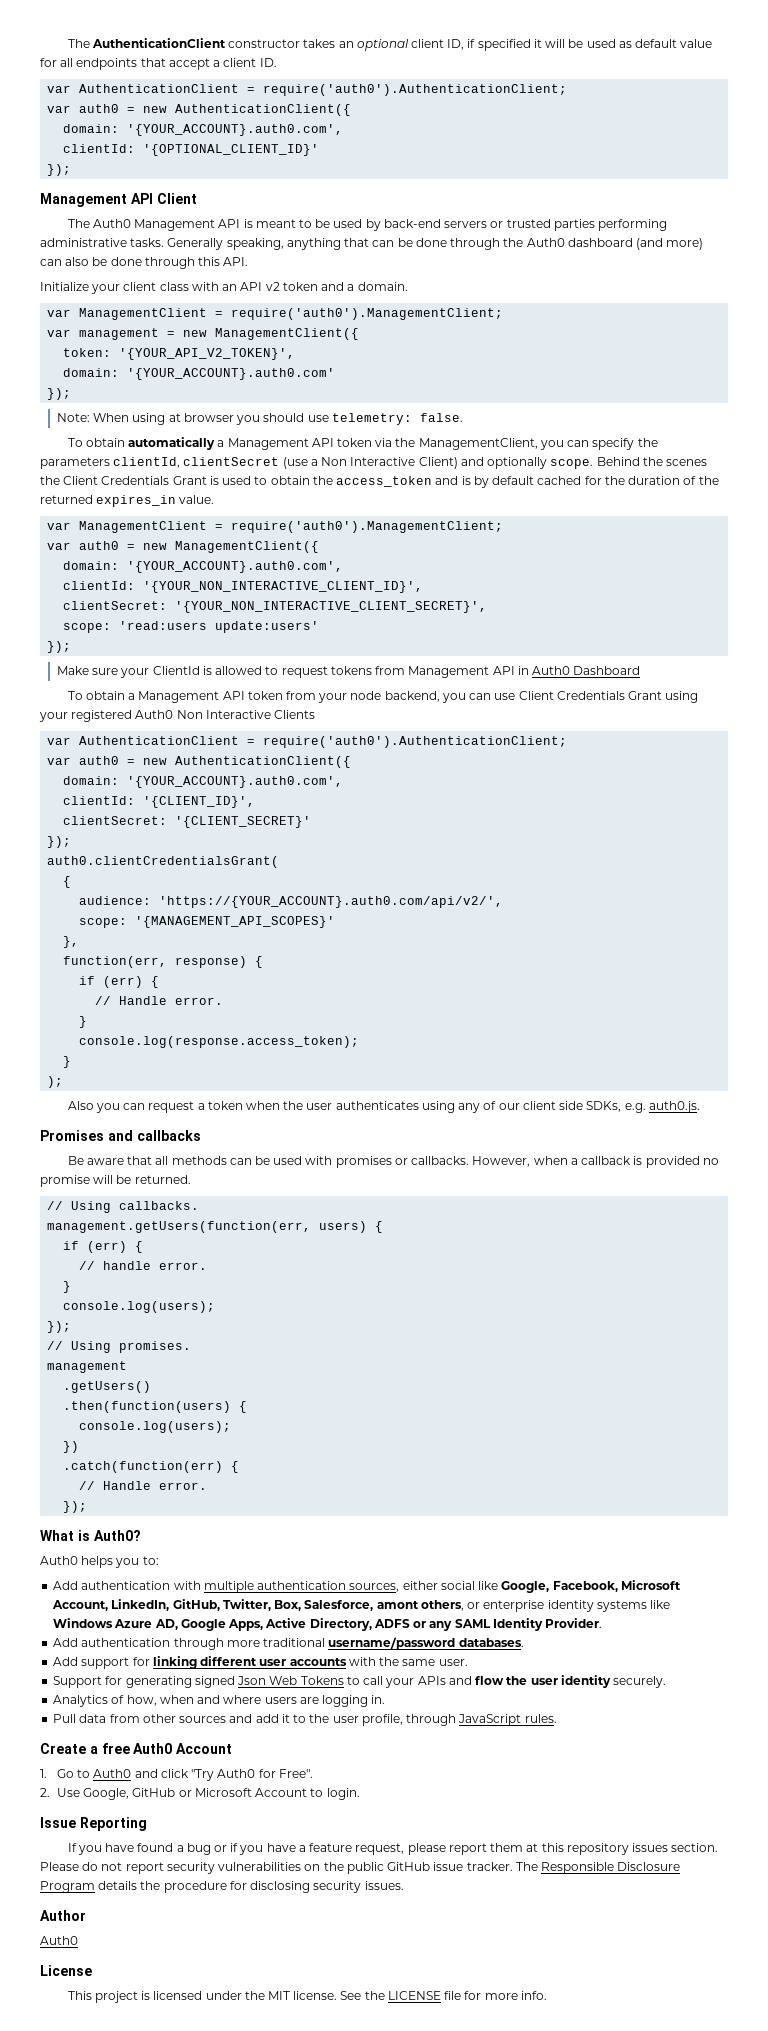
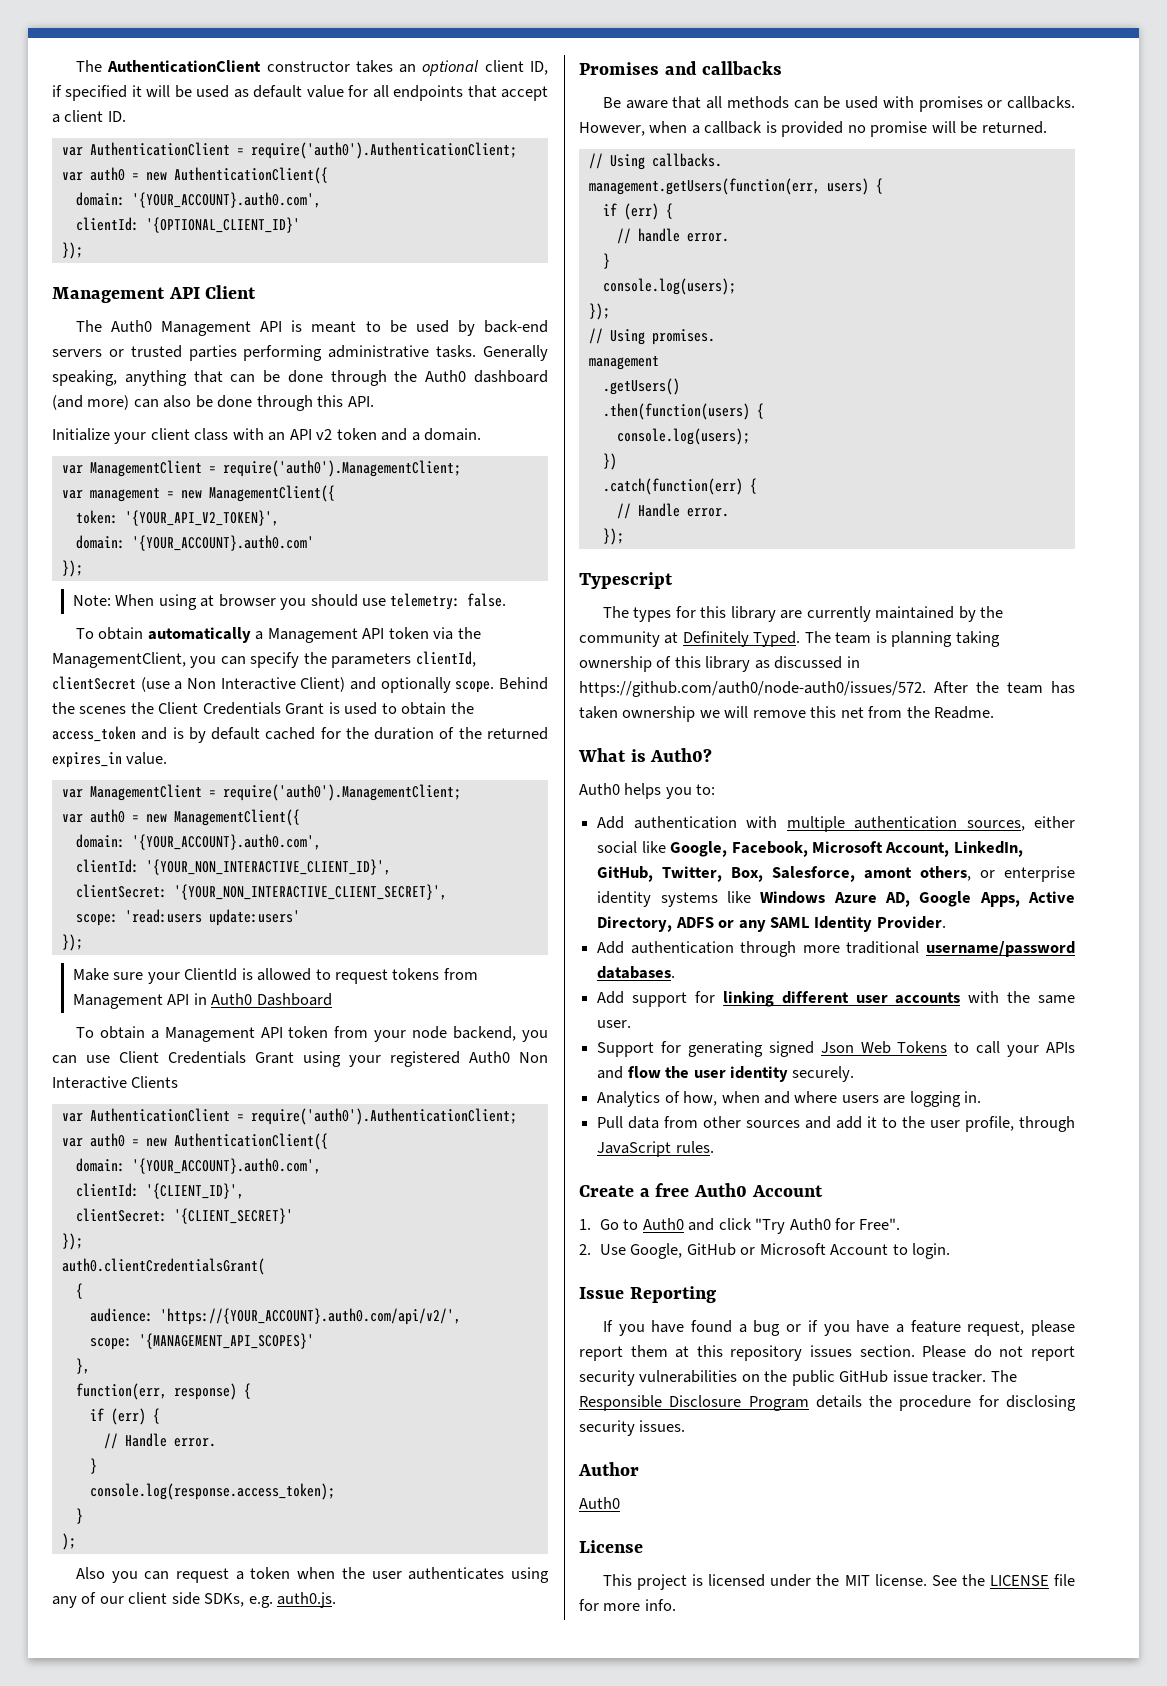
(88, 1507) none -> [579,572,673,589] [602,606,1004,622] [579,631,1000,647] [579,656,860,672] [579,681,1075,697] [579,706,995,722] // Typescript // The types for this library are currently maintained by the community at Definitely Typed. The team is planning taking ownership of this library as discussed in https://github.com/auth0/node-auth0/issues/572. After the team has taken ownership we will remove this net from the Readme.

